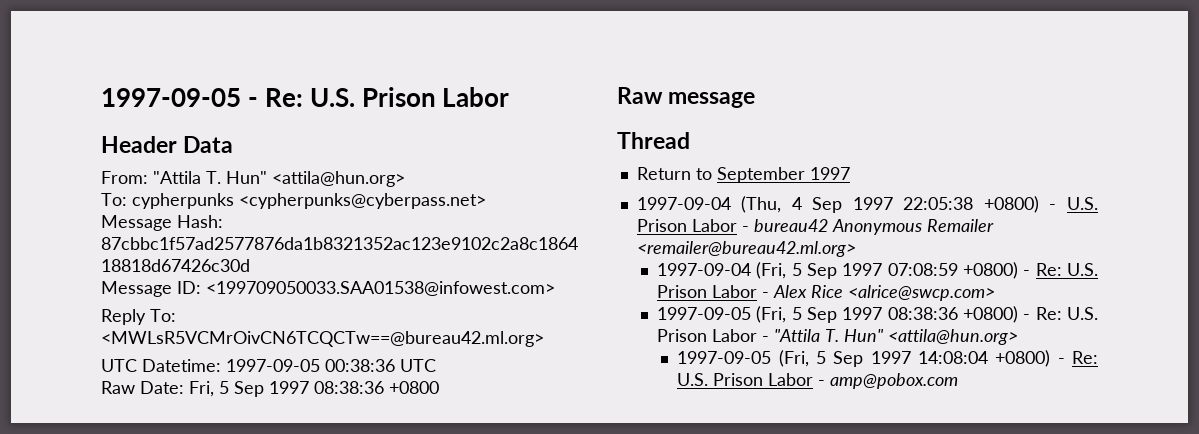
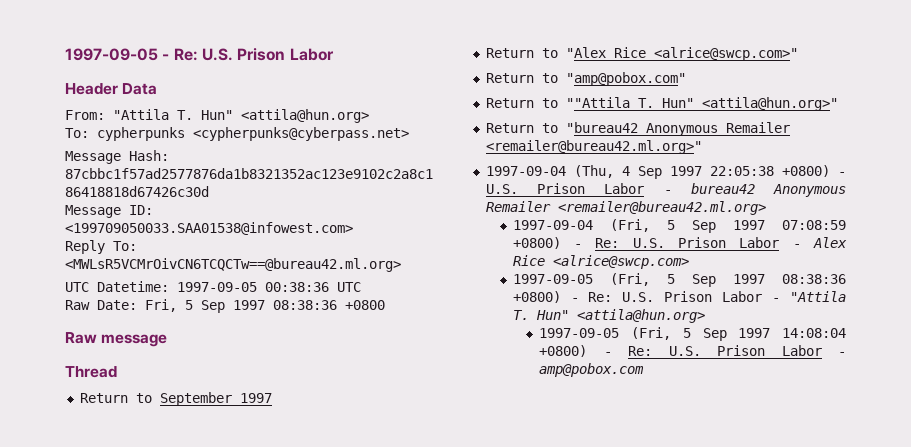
(850, 173) none -> [485,47,798,61] [485,72,686,86] [485,97,838,111] [485,122,790,136] [485,140,702,154] // Return to "Alex Rice <alrice@swcp.com>" // Return to "amp@pobox.com" // Return to ""Attila T. Hun" <attila@hun.org>" // Return to "bureau42 Anonymous Remailer <remailer@bureau42.ml.org>"

